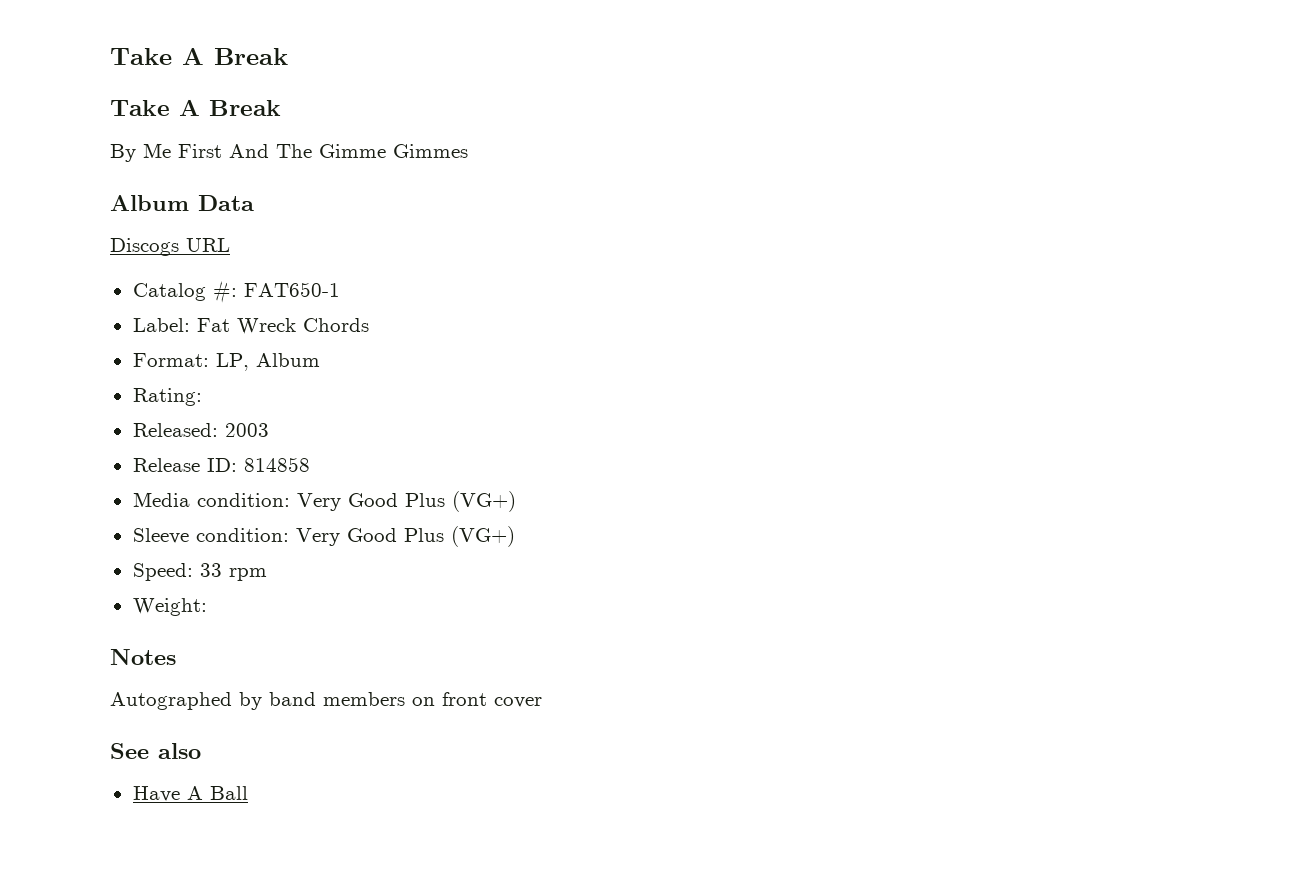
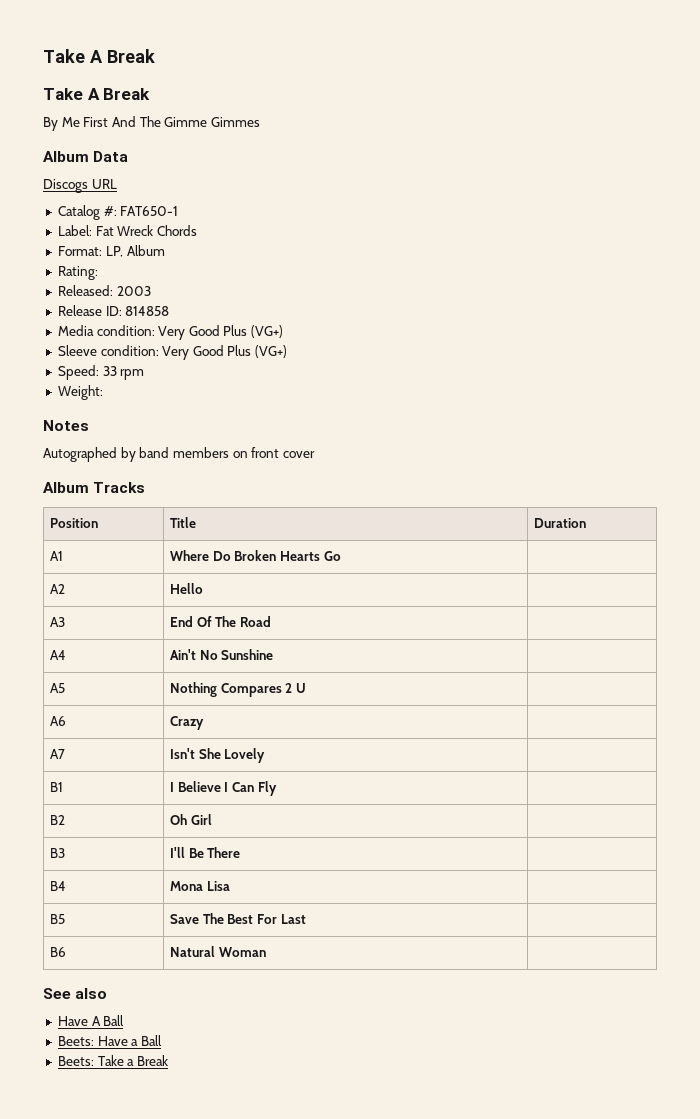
(542, 702) none -> [43,482,146,493] [49,518,98,528] [169,517,196,528] [533,518,586,528] [49,551,63,561] [169,550,341,561] [49,584,65,594] [169,583,203,594] [49,617,65,627] [169,616,271,627] [49,650,66,660] [169,649,274,660] [49,683,65,693] [169,682,306,697] [49,716,66,726] [169,716,204,730] [49,749,65,759] [169,748,266,763] [49,782,63,792] [169,781,277,796] [49,815,65,825] [169,814,212,825] [49,848,65,858] [169,847,241,858] [49,881,66,891] [169,881,230,891] [49,914,65,924] [169,913,306,924] [49,947,66,957] [169,946,266,957] // Album Tracks // Position | Title | Duration // A1 | Where Do Broken Hearts Go | // A2 | Hello | // A3 | End Of The Road | // A4 | Ain't No Sunshine | // A5 | Nothing Compares 2 U | // A6 | Crazy | // A7 | Isn't She Lovely | // B1 | I Believe I Can Fly | // B2 | Oh Girl | // B3 | I'll Be There | // B4 | Mona Lisa | // B5 | Save The Best For Last | // B6 | Natural Woman |
(248, 793) none -> [57,1035,162,1046] [57,1055,168,1066] // Beets: Have a Ball // Beets: Take a Break

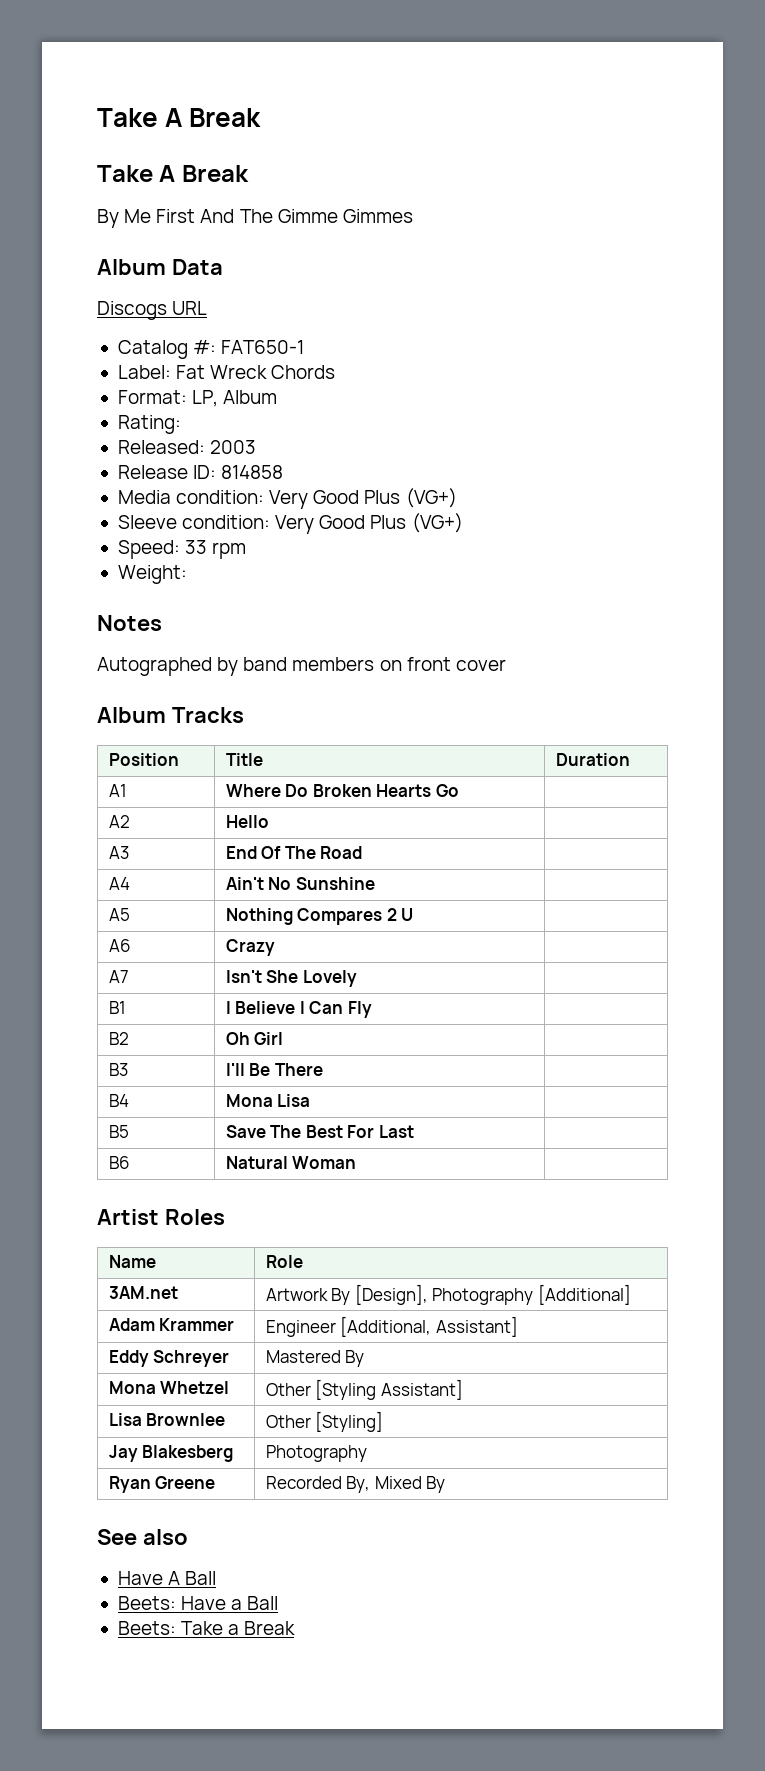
(266, 952) none -> [97,1209,225,1225] [108,1255,156,1268] [265,1255,303,1268] [108,1286,178,1299] [265,1284,632,1305] [108,1318,235,1331] [265,1316,518,1337] [108,1350,230,1367] [265,1350,365,1367] [108,1381,230,1394] [265,1379,463,1400] [108,1413,226,1426] [265,1411,384,1432] [108,1445,234,1462] [265,1445,367,1462] [108,1476,216,1493] [265,1476,446,1493] // Artist Roles // Name | Role // 3AM.net | Artwork By [Design], Photography [Additional] // Adam Krammer | Engineer [Additional, Assistant] // Eddy Schreyer | Mastered By // Mona Whetzel | Other [Styling Assistant] // Lisa Brownlee | Other [Styling] // Jay Blakesberg | Photography // Ryan Greene | Recorded By, Mixed By

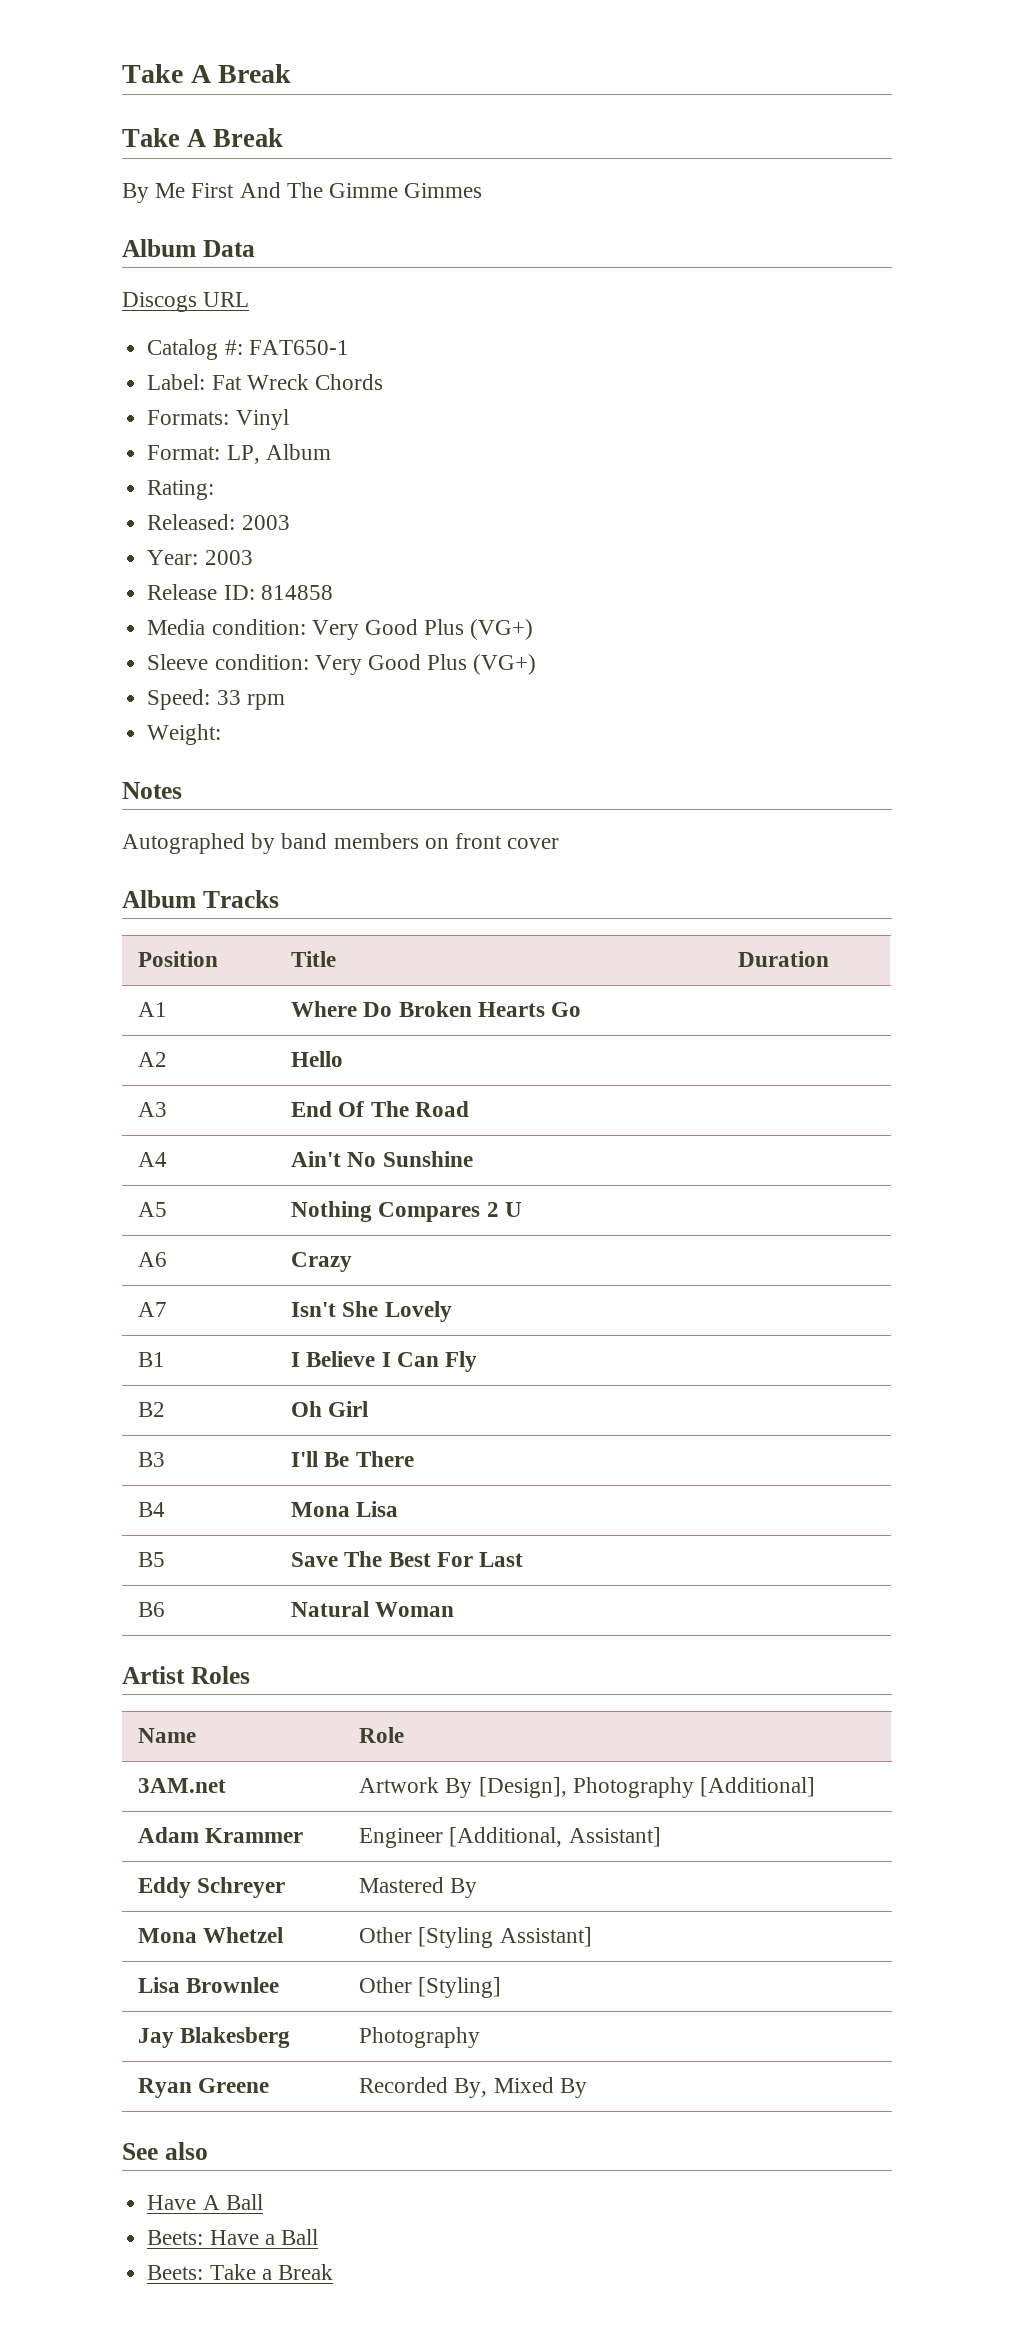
(336, 372) none -> [147,409,289,430] // Formats: Vinyl
(257, 447) none -> [147,550,253,565] // Year: 2003

